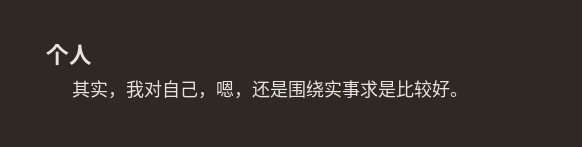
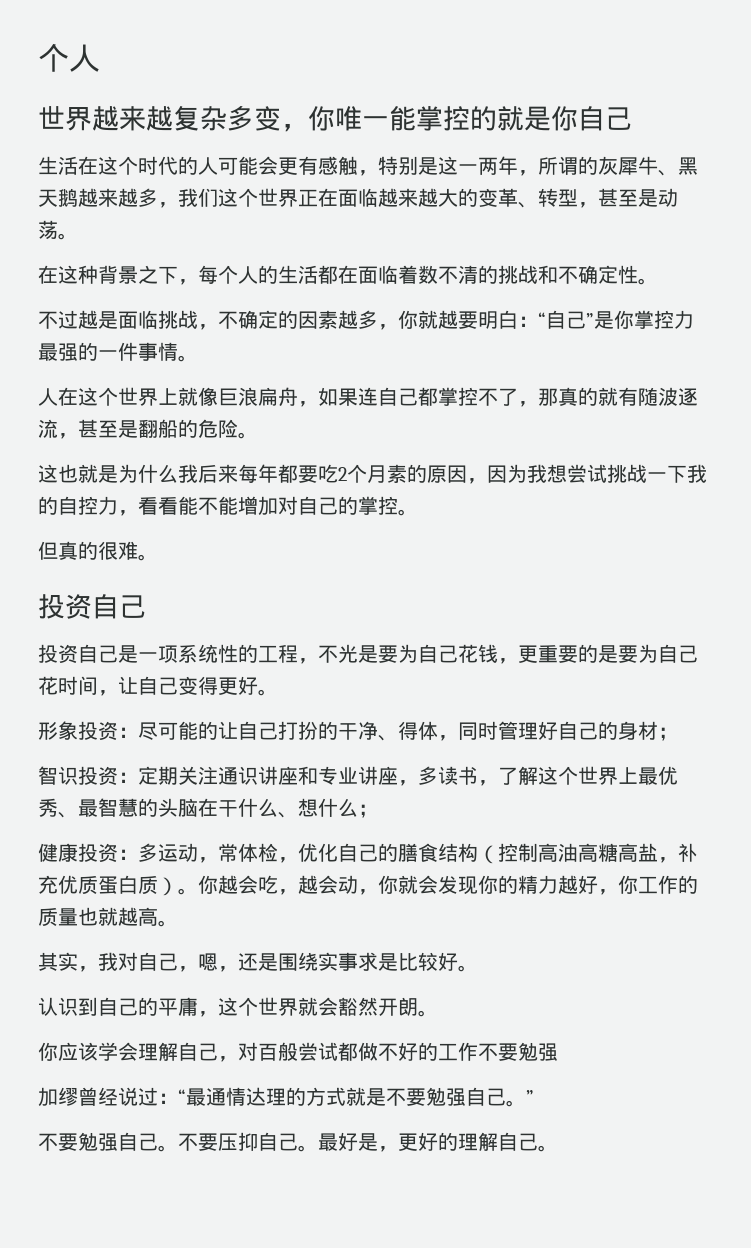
[46,44,92,66] 个人 -> [38,43,100,72] [38,105,632,132] [38,156,698,176] [38,188,678,208] [38,220,78,240] [38,265,658,285] [38,310,694,330] [38,342,198,362] [38,387,698,407] [38,419,258,439] [38,464,707,484] [38,496,418,516] [38,541,158,561] [38,594,146,619] [38,644,698,664] [38,676,278,696] [38,721,678,741] [38,766,678,786] [38,798,378,818] [38,843,698,864] [38,875,698,896] [38,907,178,927] 个人 // 世界越来越复杂多变，你唯一能掌控的就是你自己 // 生活在这个时代的人可能会更有感触，特别是这一两年，所谓的灰犀牛、黑天鹅越来越多，我们这个世界正在面临越来越大的变革、转型，甚至是动荡。 // 在这种背景之下，每个人的生活都在面临着数不清的挑战和不确定性。 // 不过越是面临挑战，不确定的因素越多，你就越要明白：“自己”是你掌控力最强的一件事情。 // 人在这个世界上就像巨浪扁舟，如果连自己都掌控不了，那真的就有随波逐流，甚至是翻船的危险。 // 这也就是为什么我后来每年都要吃2个月素的原因，因为我想尝试挑战一下我的自控力，看看能不能增加对自己的掌控。 // 但真的很难。 // 投资自己 // 投资自己是一项系统性的工程，不光是要为自己花钱，更重要的是要为自己花时间，让自己变得更好。 // 形象投资：尽可能的让自己打扮的干净、得体，同时管理好自己的身材； // 智识投资：定期关注通识讲座和专业讲座，多读书，了解这个世界上最优秀、最智慧的头脑在干什么、想什么； // 健康投资：多运动，常体检，优化自己的膳食结构（控制高油高糖高盐，补充优质蛋白质）。你越会吃，越会动，你就会发现你的精力越好，你工作的质量也就越高。
(468, 94) none -> [38,997,438,1017] [38,1042,558,1062] [38,1087,534,1107] [38,1132,558,1152] // 认识到自己的平庸，这个世界就会豁然开朗。 // 你应该学会理解自己，对百般尝试都做不好的工作不要勉强 // 加缪曾经说过：“最通情达理的方式就是不要勉强自己。” // 不要勉强自己。不要压抑自己。最好是，更好的理解自己。

